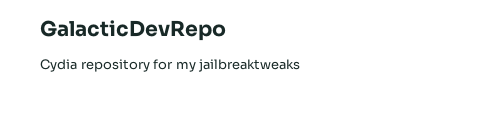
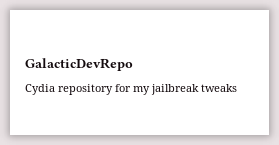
[198,59,301,72] jailbreaktweaks -> [151,84,237,95] jailbreak tweaks

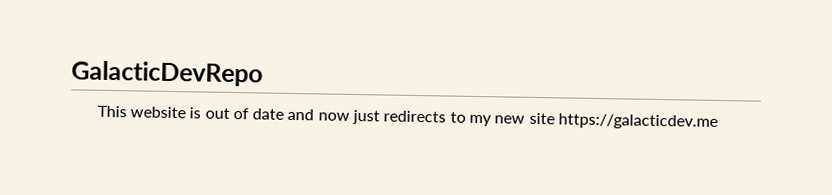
[25,84,237,95] Cydia repository for my jailbreak tweaks -> [96,105,719,130] This website is out of date and now just redirects to my new site https://galacticdev.me

